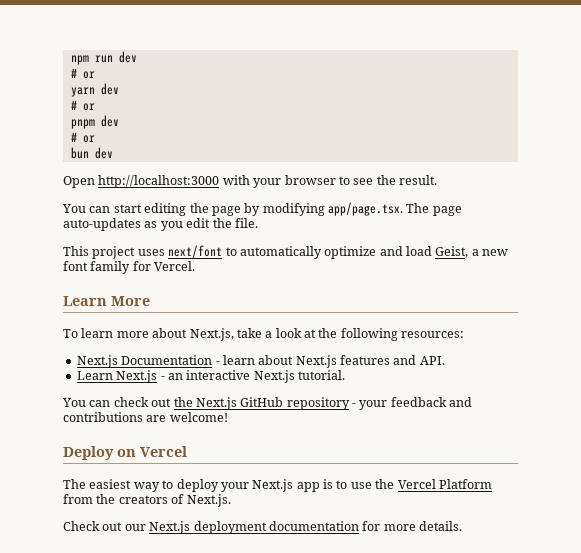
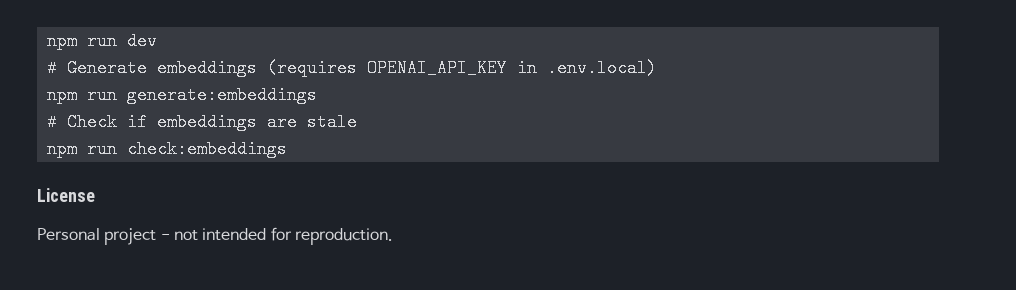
[82,71,95,79] [70,83,119,97] [70,100,95,111] [70,115,119,129] [70,132,95,143] [70,147,113,159] [63,175,437,188] [62,202,462,216] [63,218,258,231] [63,245,509,259] [63,261,196,274] [63,296,150,306] [63,328,465,341] [76,355,445,368] [76,370,345,383] [62,397,473,410] [63,412,228,422] [63,446,187,460] [63,479,492,492] [63,494,231,507] [63,521,462,534] or // yarn dev // # or // pnpm dev // # or // bun dev // Open http://localhost:3000 with your browser to see the result. // You can start editing the page by modifying app/page.tsx. The page auto-updates as you edit the file. // This project uses next/font to automatically optimize and load Geist, a new font family for Vercel. // Learn More // To learn more about Next.js, take a look at the following resources: // Next.js Documentation - learn about Next.js features and API. // Learn Next.js - an interactive Next.js tutorial. // You can check out the Next.js GitHub repository - your feedback and contributions are welcome! // Deploy on Vercel // The easiest way to deploy your Next.js app is to use the Vercel Platform from the creators of Next.js. // Check out our Next.js deployment documentation for more details. -> [66,59,657,77] [46,86,317,104] [46,113,357,131] [46,140,287,158] [37,188,95,202] [37,227,393,245] Generate embeddings (requires OPENAI_API_KEY in .env.local) // npm run generate:embeddings // # Check if embeddings are stale // npm run check:embeddings // License // Personal project - not intended for reproduction.

